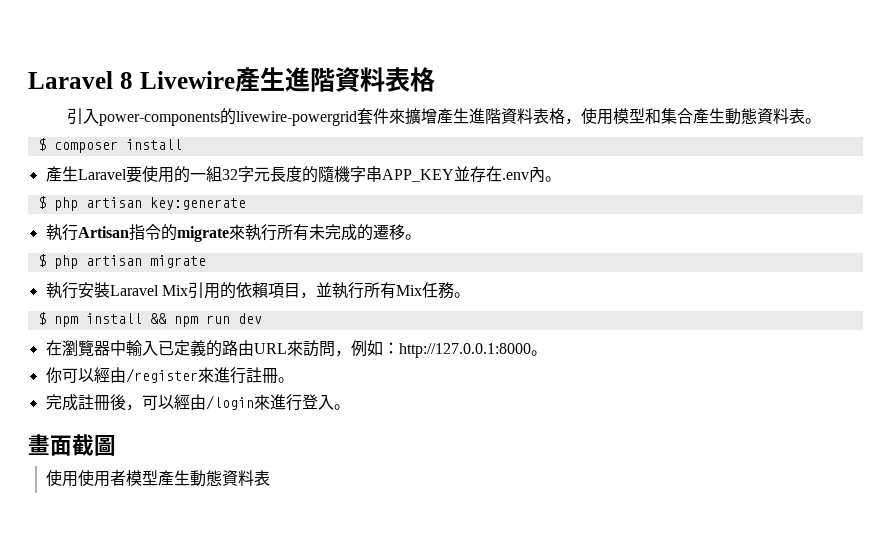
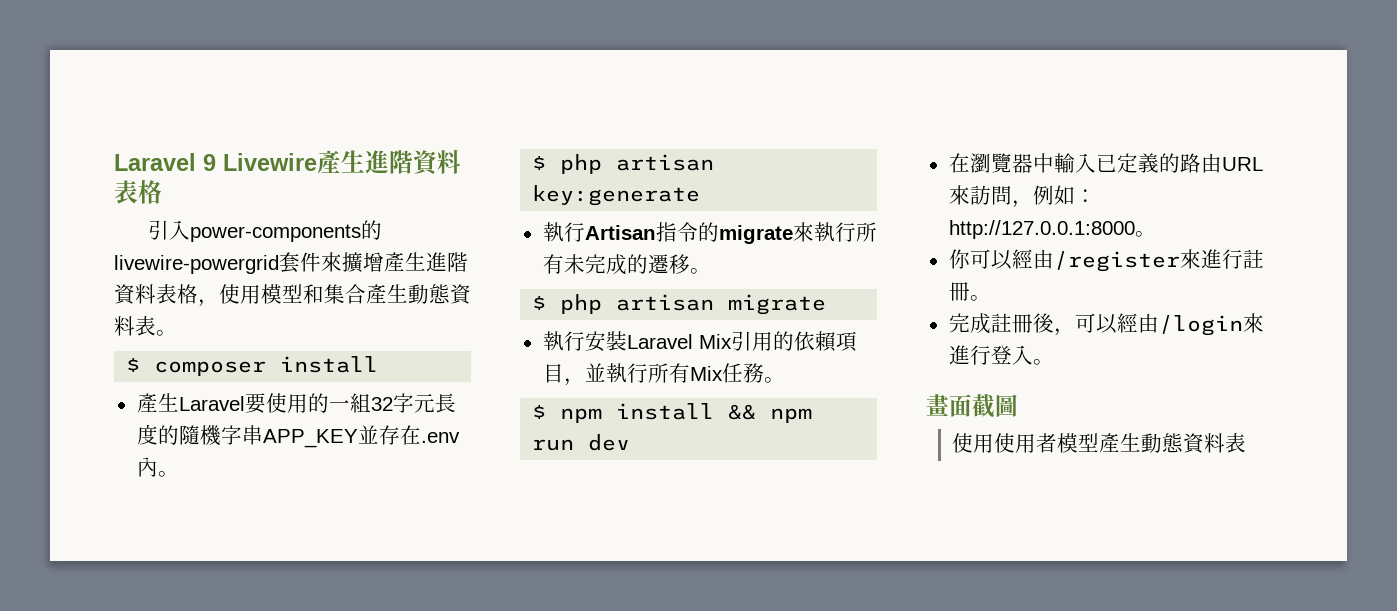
[28,71,133,89] Laravel 8 -> [114,153,216,171] Laravel 9

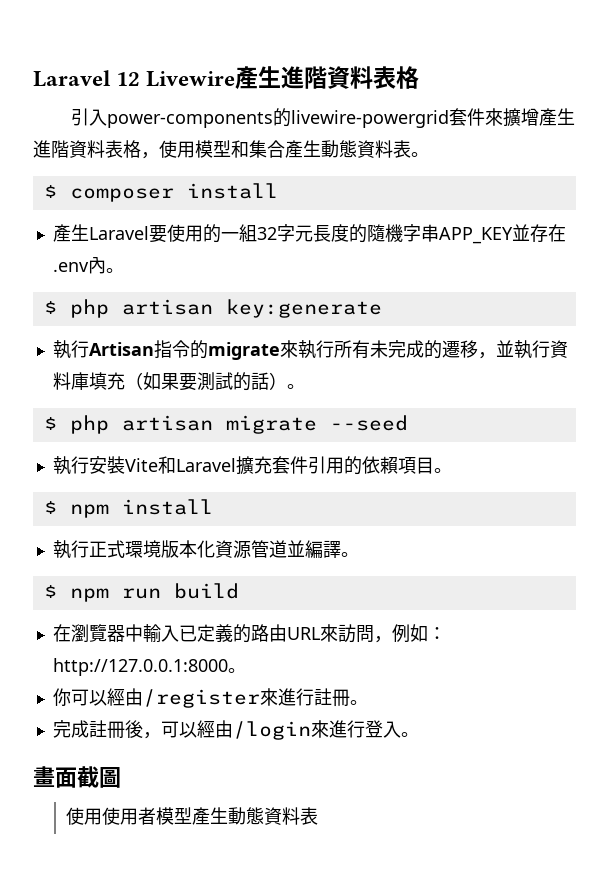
[114,153,216,171] Laravel 9 -> [33,70,141,87] Laravel 12
(690, 264) none -> [477,340,568,359] [52,372,287,391] ，並執行資料庫填充（如果要測試的話）
(827, 304) none -> [329,415,408,431] --seed
[626,331,857,352] [542,363,785,386] [532,403,757,423] Laravel Mix引用的依賴項目，並執行所有Mix任務。 // $ npm install && -> [124,456,452,475] [43,499,213,518] [52,540,359,559] [43,585,57,598] Vite和Laravel擴充套件引用的依賴項目。 // $ npm install // 執行正式環境版本化資源管道並編譯。 // $
[588,434,631,451] dev -> [173,583,239,599] build

